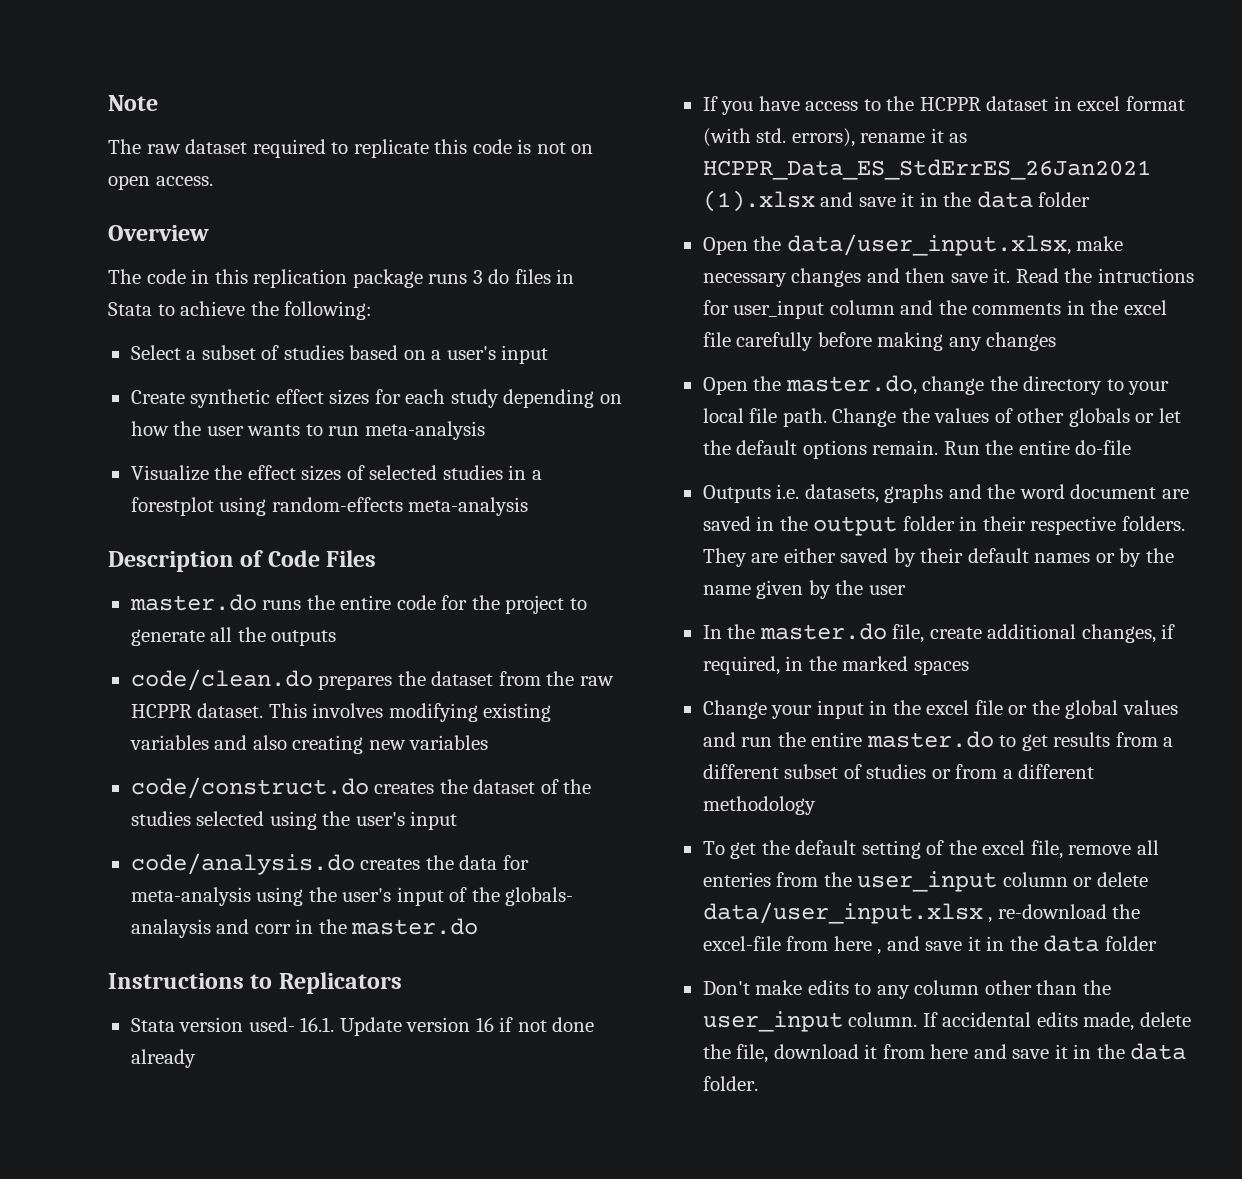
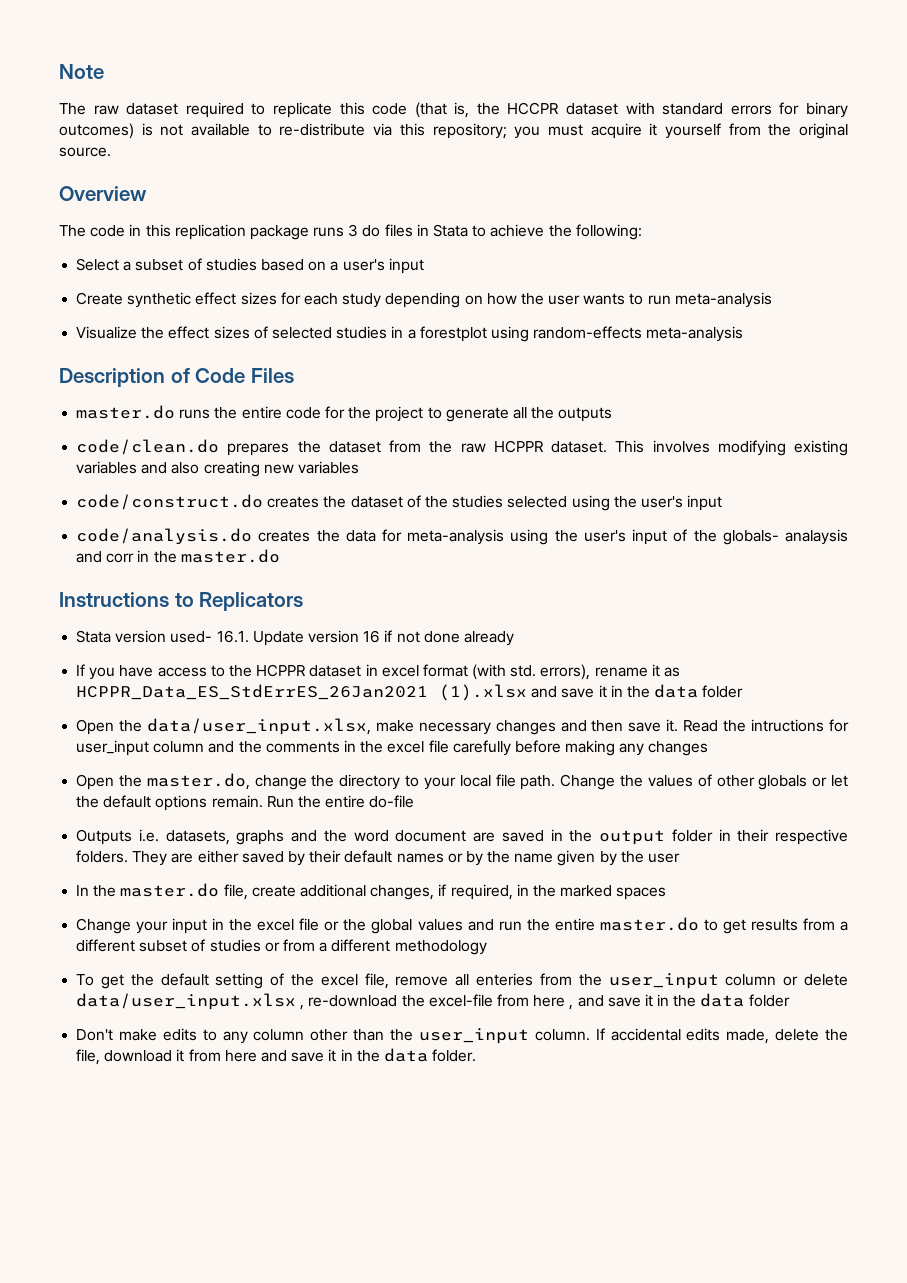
[517,139,594,154] [108,175,213,190] is not on open access. -> [414,102,849,118] [59,123,848,139] [59,147,111,157] (that is, the HCCPR dataset with standard errors for binary outcomes) is not available to re-distribute via this repository; you must acquire it yourself from the original source.

